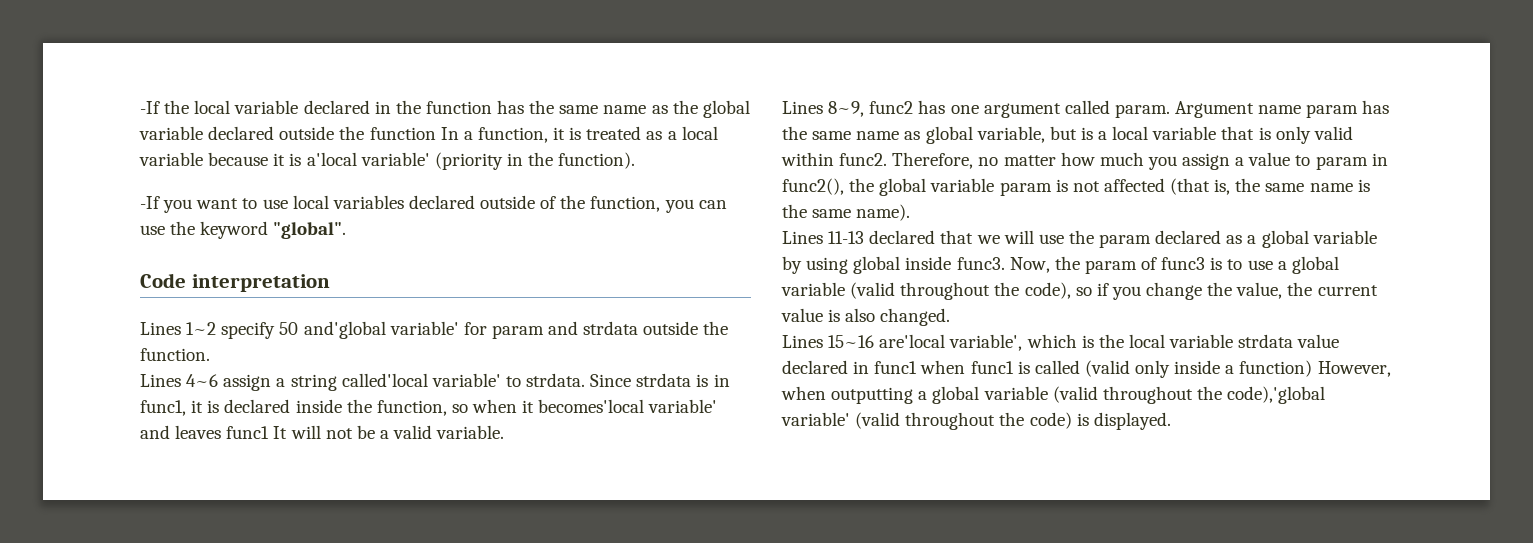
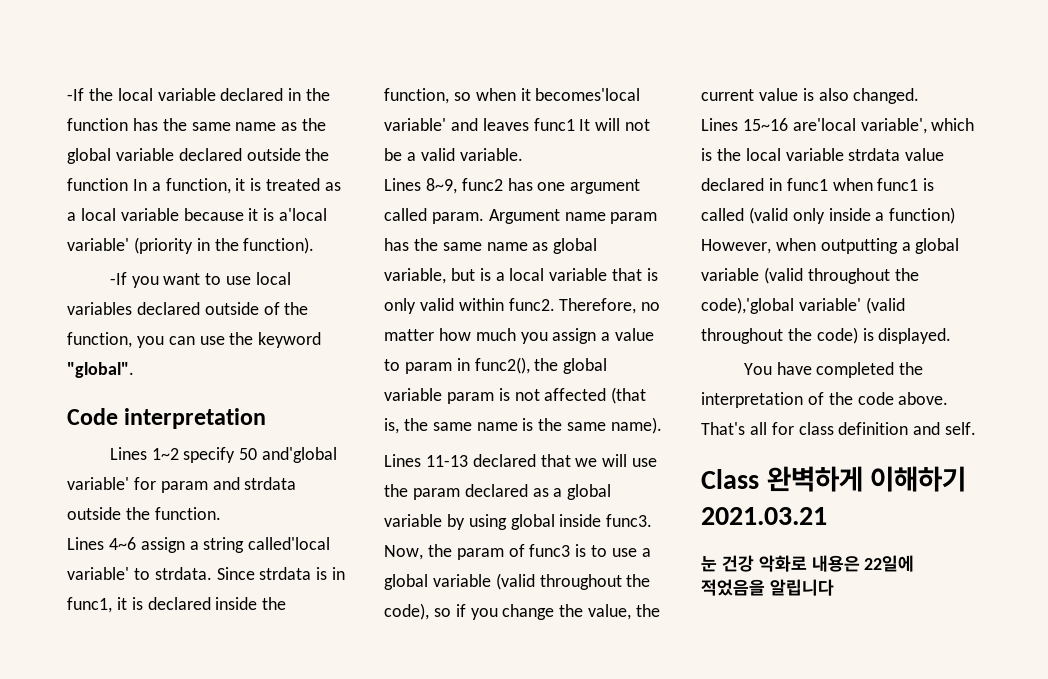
(1171, 421) none -> [743,362,924,378] [701,392,949,408] [701,422,977,435] [701,466,967,492] [701,507,827,525] [701,555,915,572] [701,579,834,596] // You have completed the interpretation of the code above. That's all for class definition and self. // Class 완벽하게 이해하기 2021.03.21 // 눈 건강 악화로 내용은 22일에 적었음을 알립니다

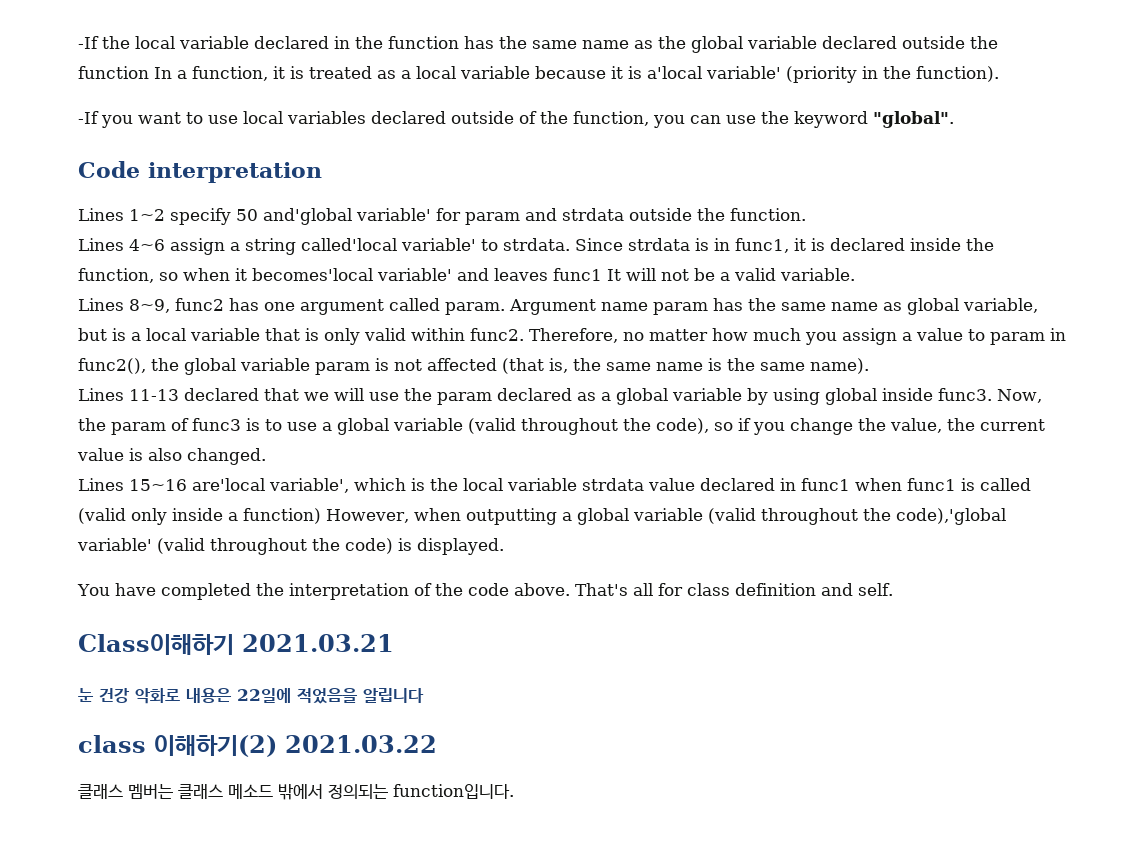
[701,466,967,492] Class 완벽하게 이해하기 -> [78,634,234,655] Class이해하기
(834, 587) none -> [78,735,437,757] [78,783,514,800] // class 이해하기(2) 2021.03.22 // 클래스 멤버는 클래스 메소드 밖에서 정의되는 function입니다.

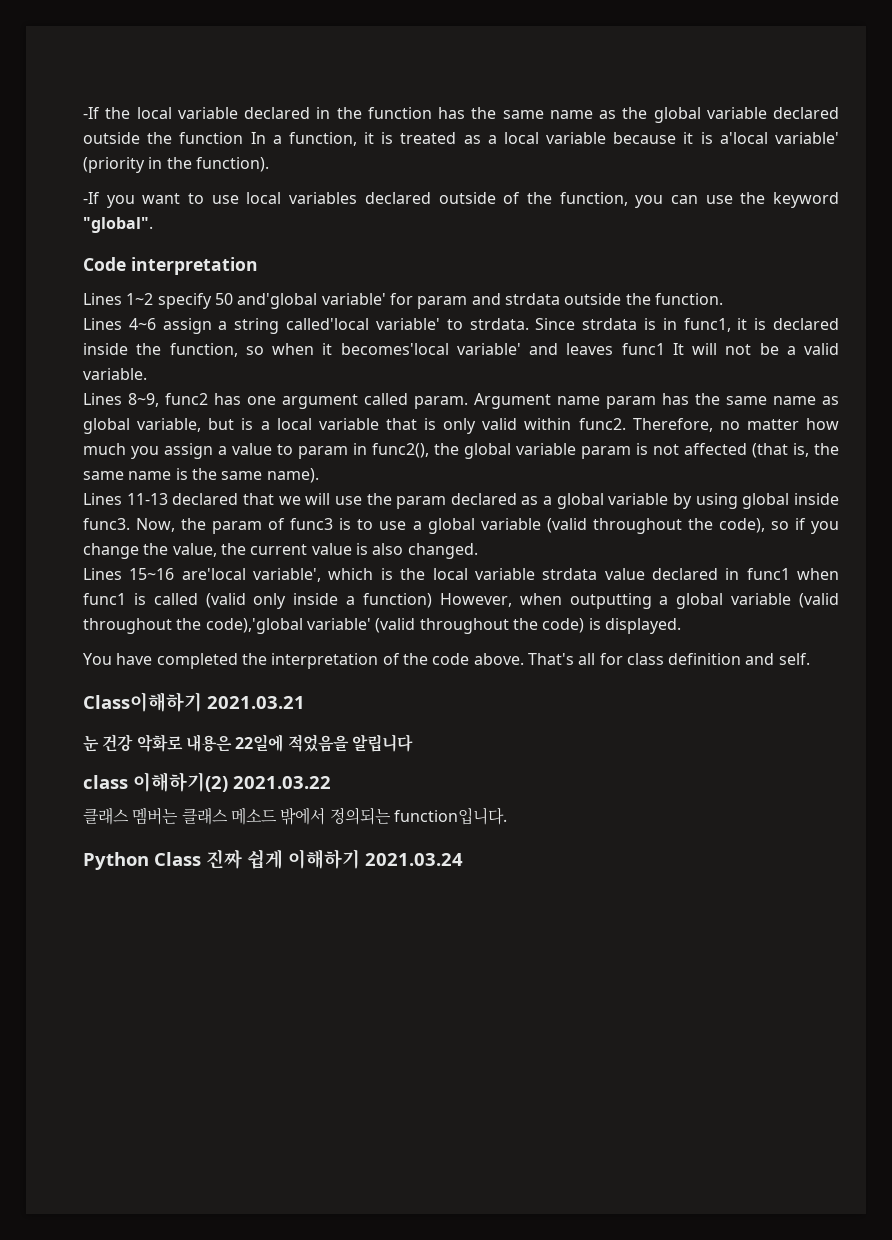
(514, 791) none -> [83,849,463,870] // Python Class 진짜 쉽게 이해하기 2021.03.24

